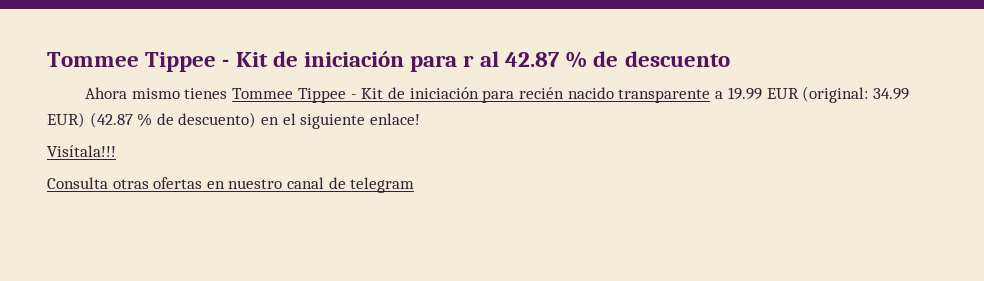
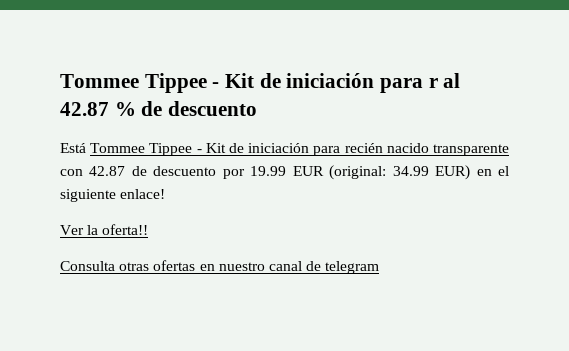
[84,87,228,99] Ahora mismo tienes -> [60,143,86,153] Está
[715,91,724,99] a -> [60,166,245,179] con 42.87 de descuento por
[89,112,257,128] (42.87 % de descuento) -> (471, 172) none
[47,145,116,157] Visítala!!! -> [60,224,149,235] Ver la oferta!!

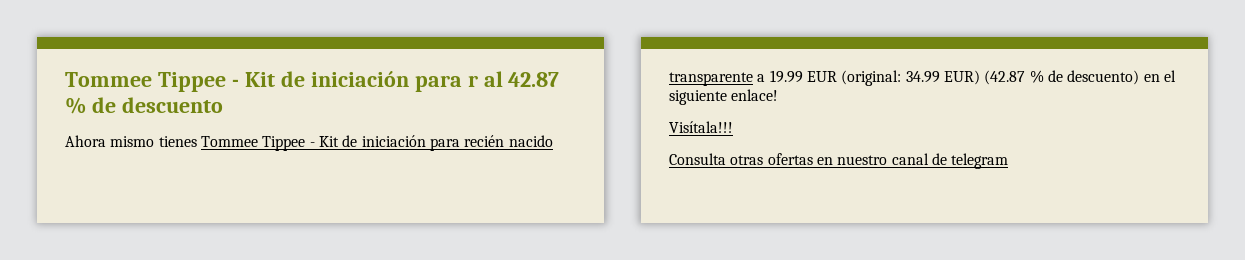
[60,143,86,153] Está -> [65,135,197,147] Ahora mismo tienes
[60,166,245,179] con 42.87 de descuento por -> [757,74,766,82] a
(471, 172) none -> [984,70,1140,85] (42.87 % de descuento)
[60,224,149,235] Ver la oferta!! -> [669,121,733,133] Visítala!!!

